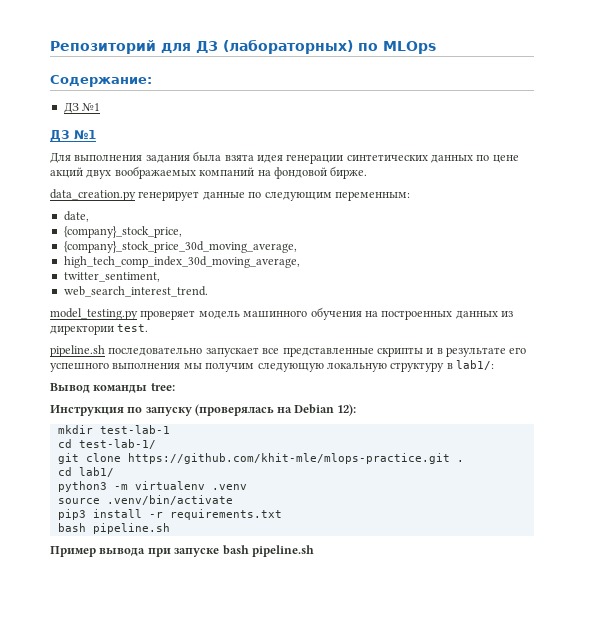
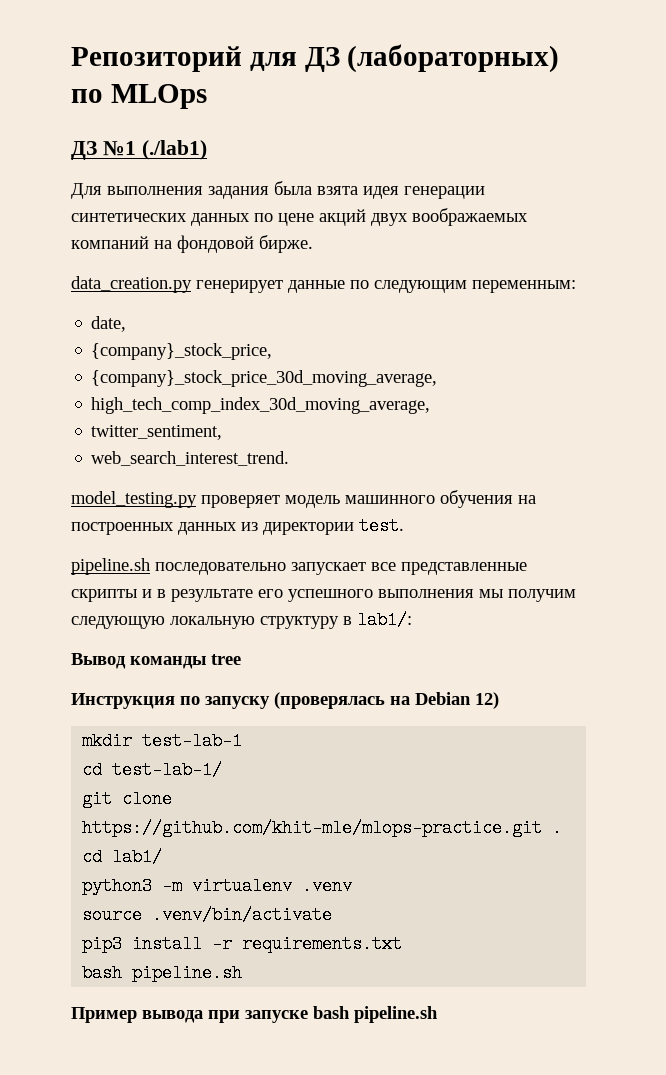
[50,75,152,87] [63,102,101,113] [50,130,96,141] // Содержание: // ДЗ №1 // ДЗ №1 -> [71,140,207,160] // ДЗ №1 (./lab1)
[150,383,175,391] tree: -> [211,654,241,665] tree
[337,404,357,416] 12): -> [475,692,499,709] 12)

